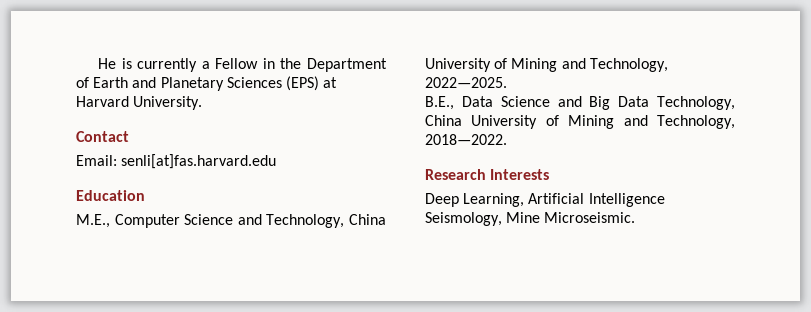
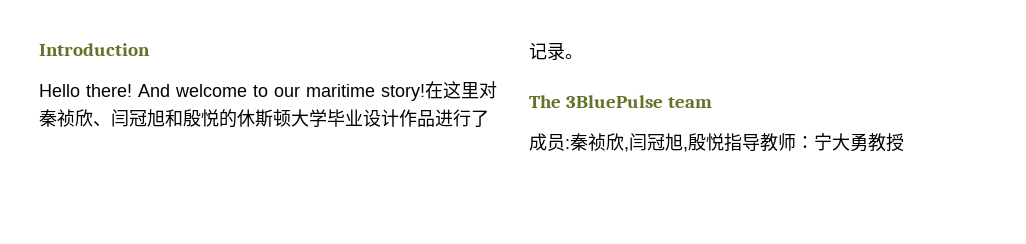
[98,58,387,72] [76,76,338,91] [76,96,203,110] [76,131,129,142] [76,154,277,169] [76,190,145,201] [76,214,386,228] [425,58,668,72] [425,77,507,88] [425,96,735,110] [425,115,735,129] [425,134,507,145] [425,169,550,180] [425,193,665,207] [425,212,636,226] He is currently a Fellow in the Department of Earth and Planetary Sciences (EPS) at Harvard University. // Contact // Email: senli[at]fas.harvard.edu // Education // M.E., Computer Science and Technology, China University of Mining and Technology, 2022—2025. // B.E., Data Science and Big Data Technology, China University of Mining and Technology, 2018—2022. // Research Interests // Deep Learning, Artificial Intelligence Seismology, Mine Microseismic. -> [39,43,150,56] [39,81,497,101] [39,109,489,128] [529,42,583,60] [529,95,712,108] [529,133,904,152] Introduction // Hello there! And welcome to our maritime story!在这里对秦祯欣、闫冠旭和殷悦的休斯顿大学毕业设计作品进行了记录。 // The 3BluePulse team // 成员:秦祯欣,闫冠旭,殷悦指导教师：宁大勇教授

